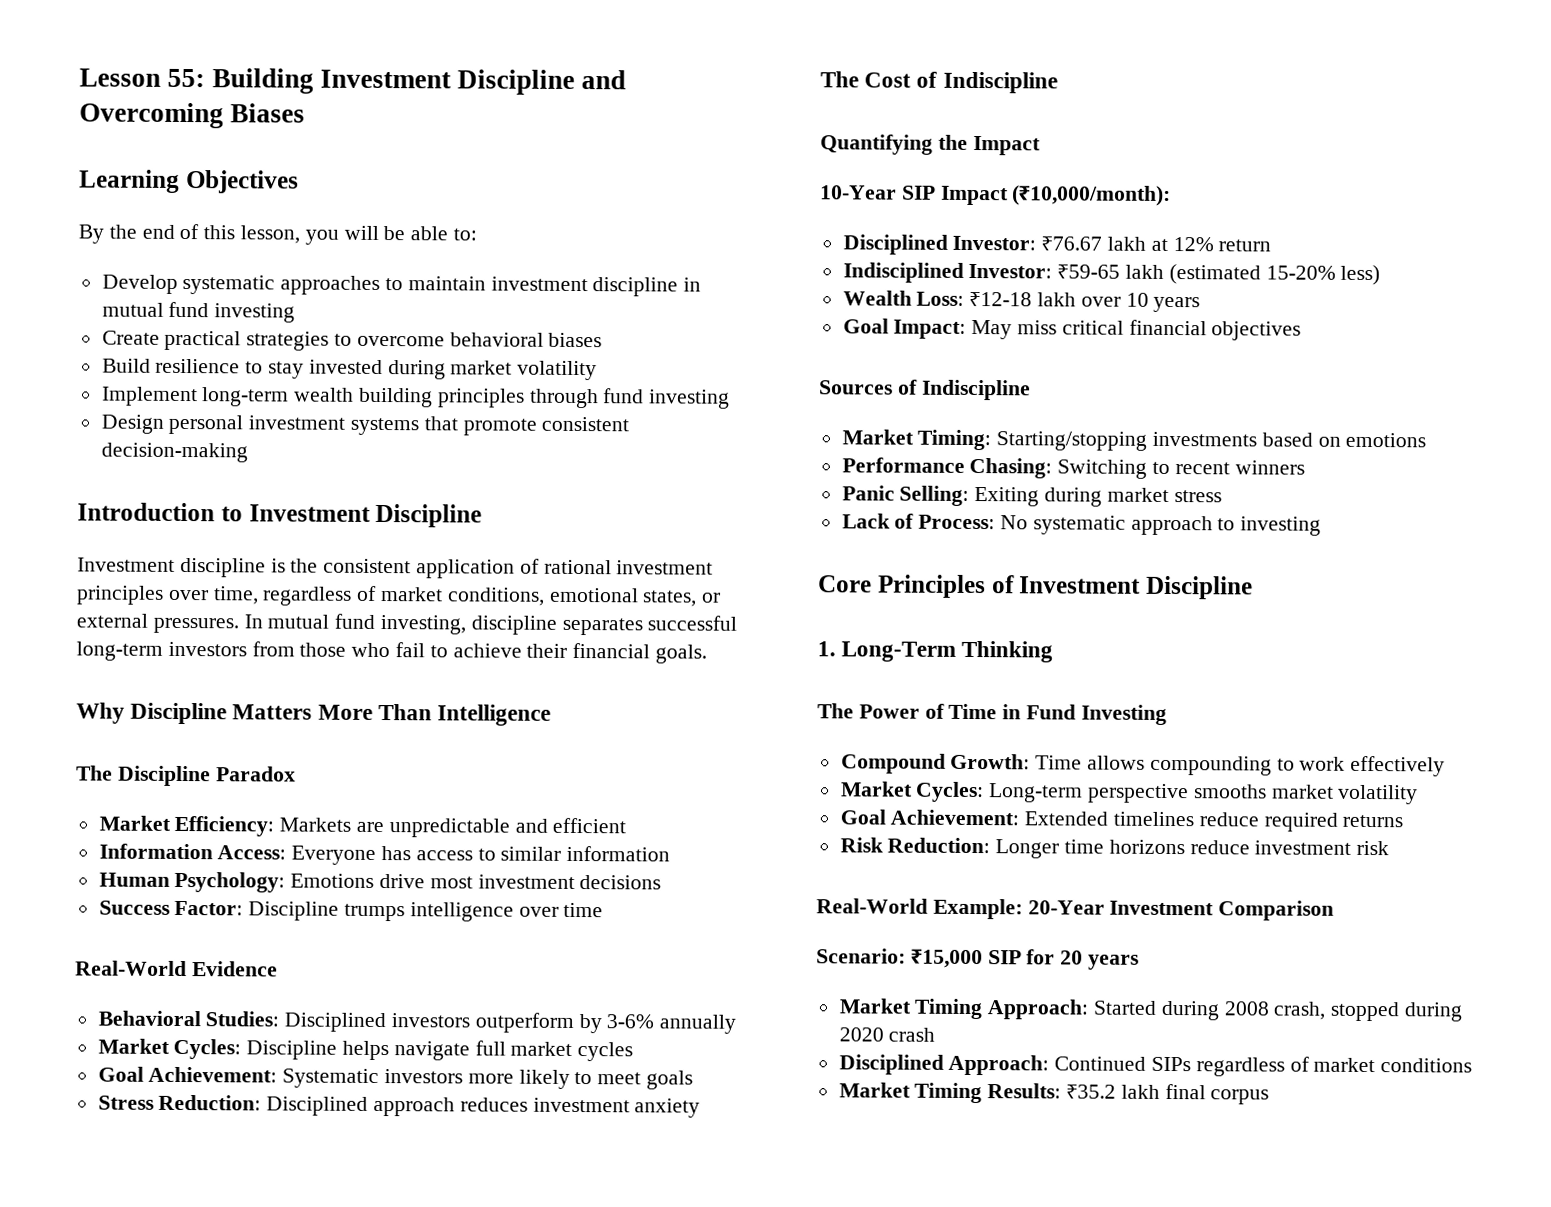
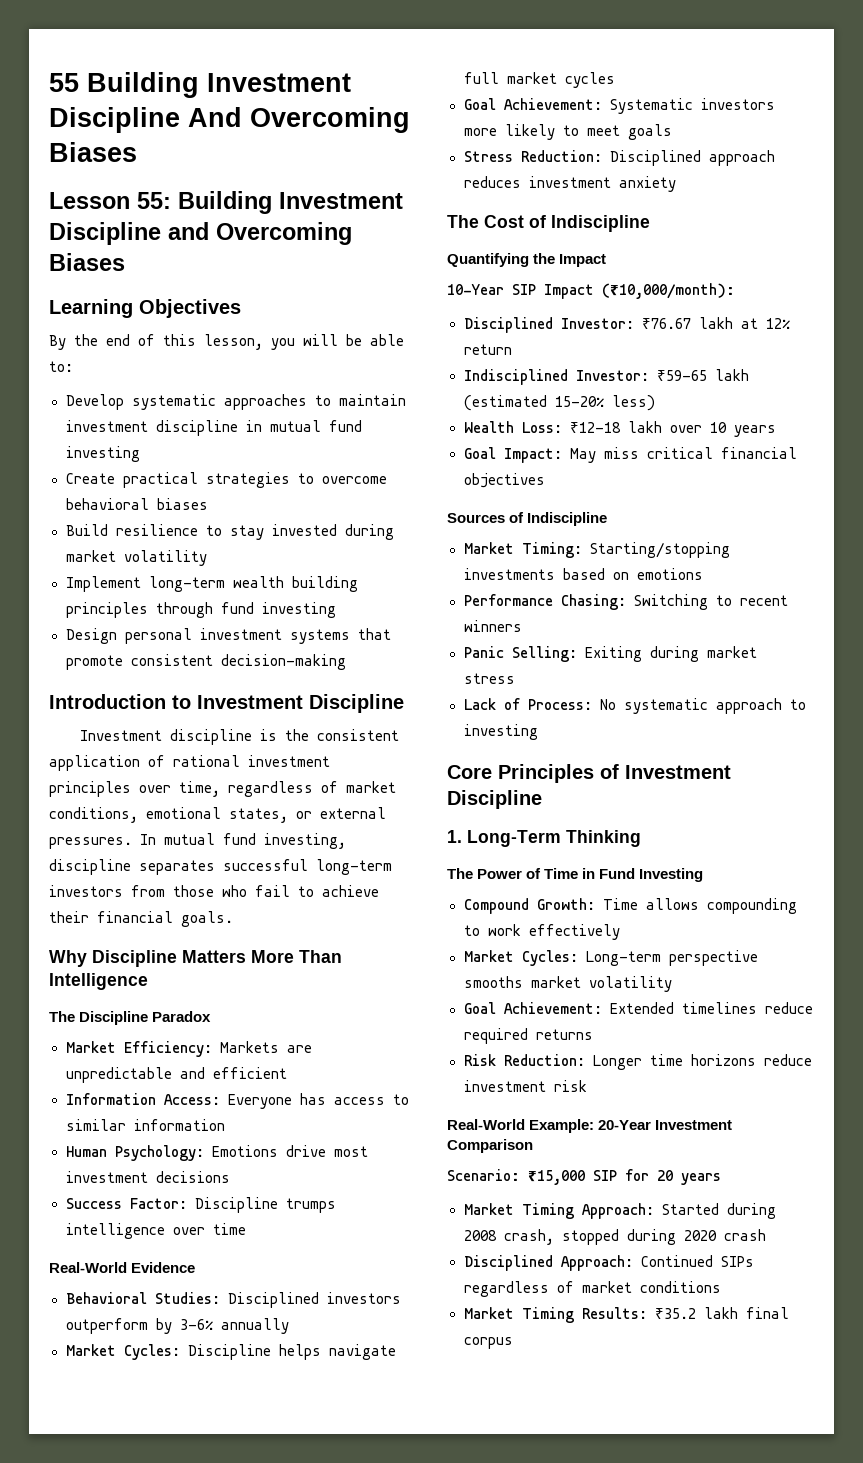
(79, 77) none -> [49,72,351,98] [49,107,410,133] [49,142,137,162] 55 Building Investment Discipline And Overcoming Biases //

